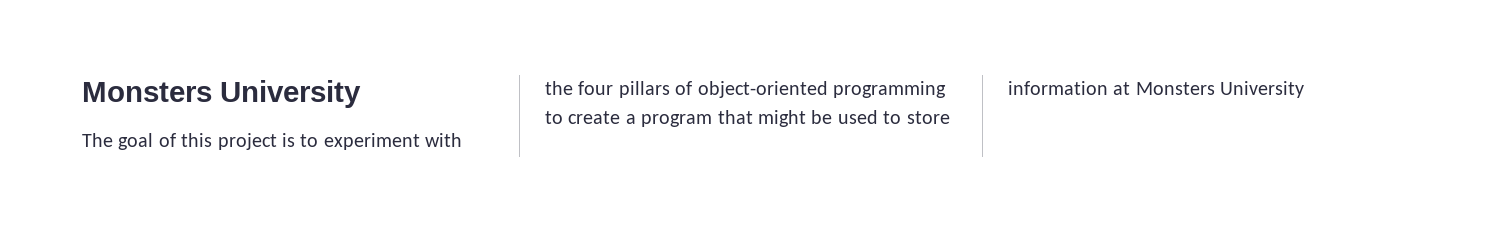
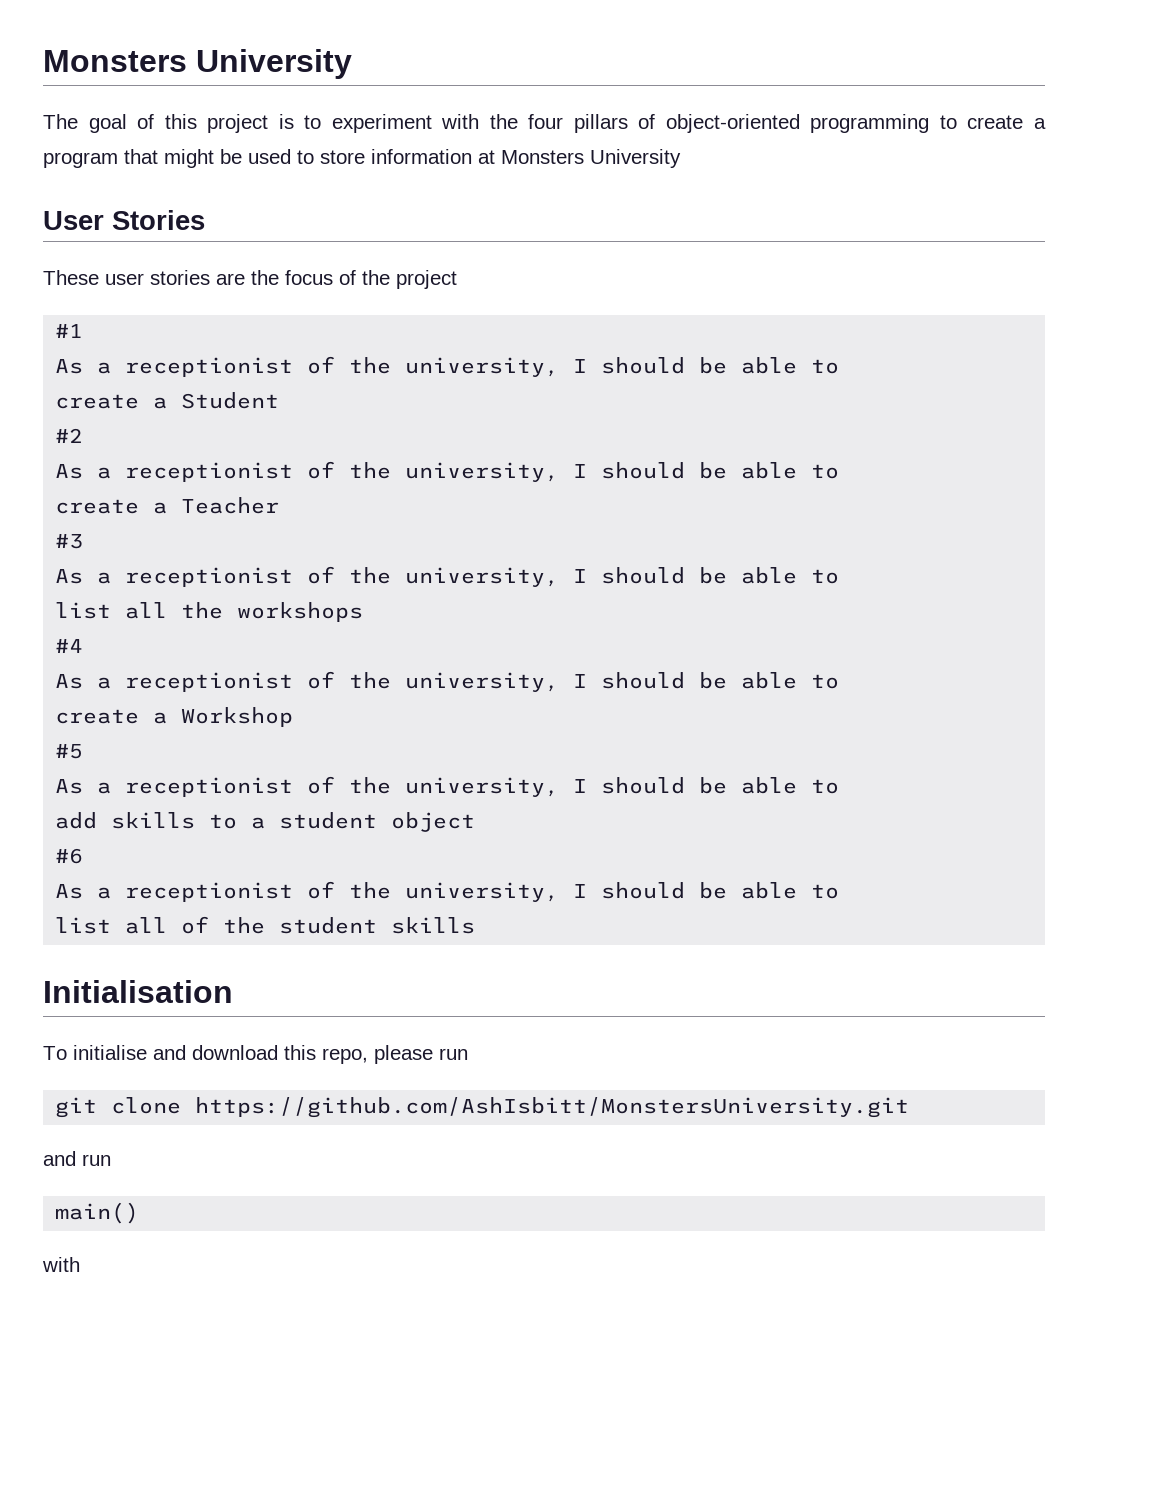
(1305, 89) none -> [43,210,205,230] [43,270,457,289] [55,324,84,338] [55,356,840,377] [55,392,280,409] [55,428,84,443] [55,461,840,482] [55,497,280,514] [55,534,84,549] [55,566,840,587] [55,602,364,622] [55,639,84,653] [55,671,840,692] [55,707,294,727] [55,744,84,759] [55,776,840,797] [55,812,476,832] [55,848,84,864] [55,881,840,902] [55,916,476,934] [43,980,233,1003] [43,1045,468,1064] [55,1097,910,1118] [43,1151,111,1166] [55,1202,140,1224] [42,1257,80,1272] // User Stories // These user stories are the focus of the project // #1 // As a receptionist of the university, I should be able to // create a Student // #2 // As a receptionist of the university, I should be able to // create a Teacher // #3 // As a receptionist of the university, I should be able to // list all the workshops // #4 // As a receptionist of the university, I should be able to // create a Workshop // #5 // As a receptionist of the university, I should be able to // add skills to a student object // #6 // As a receptionist of the university, I should be able to // list all of the student skills // Initialisation // To initialise and download this repo, please run // git clone https://github.com/AshIsbitt/MonstersUniversity.git // and run // main() // with

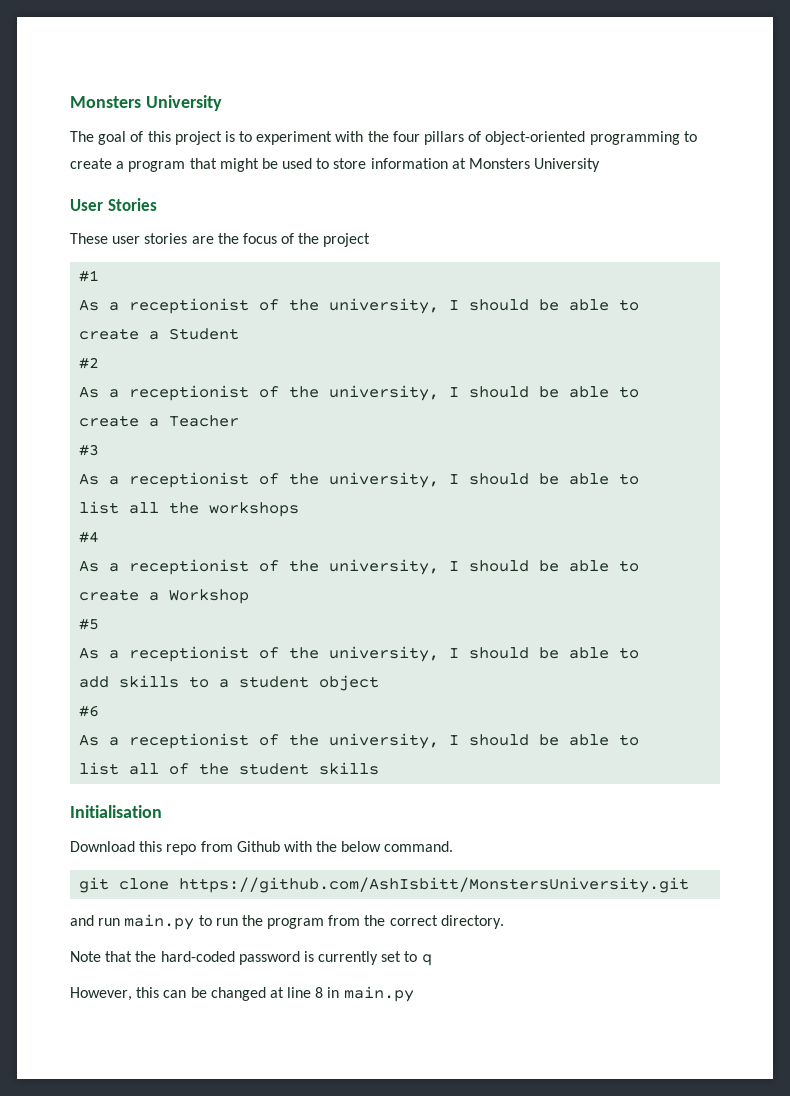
[43,1045,468,1064] To initialise and download this repo, please run -> [70,841,454,855] Download this repo from Github with the below command.
[55,1202,140,1224] [42,1257,80,1272] // main() // with -> [124,914,504,930] [70,951,432,966] [70,986,414,1002] main.py to run the program from the correct directory. // Note that the hard-coded password is currently set to q // However, this can be changed at line 8 in main.py

